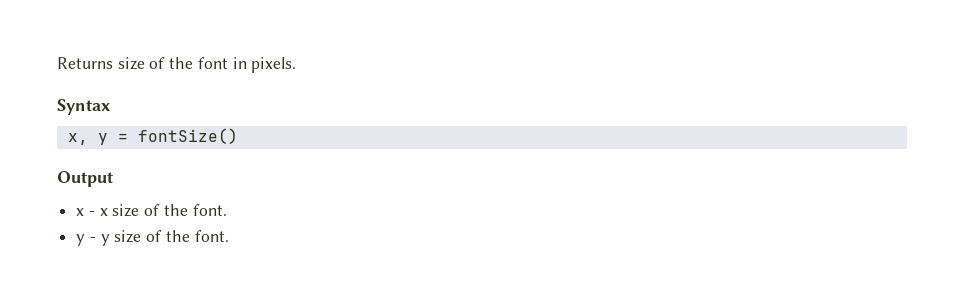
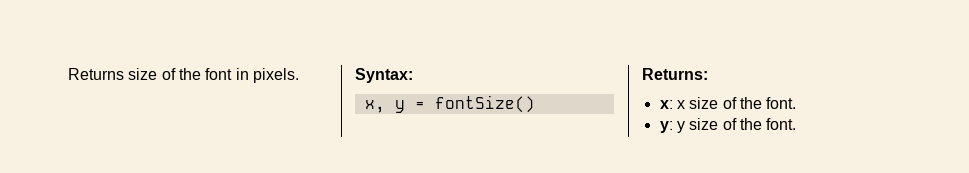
[57,99,110,115] Syntax -> [355,68,413,83] Syntax:
[57,171,113,187] [76,208,95,216] Output // x - -> [642,68,708,80] [659,100,673,109] Returns: // x:
[76,234,96,246] y - -> [659,121,673,133] y:

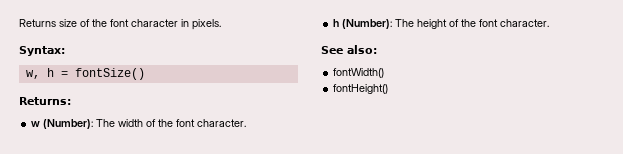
(233, 74) none -> [131,19,178,27] character
[364,100,405,113] x, y -> [25,68,54,79] w, h
[659,97,797,109] [659,118,797,133] x: x size of the font. // y: y size of the font. -> [31,119,247,129] [333,19,550,29] [321,45,377,54] [333,68,385,78] [333,84,389,94] w (Number): The width of the font character. // h (Number): The height of the font character. // See also: // fontWidth() // fontHeight()

